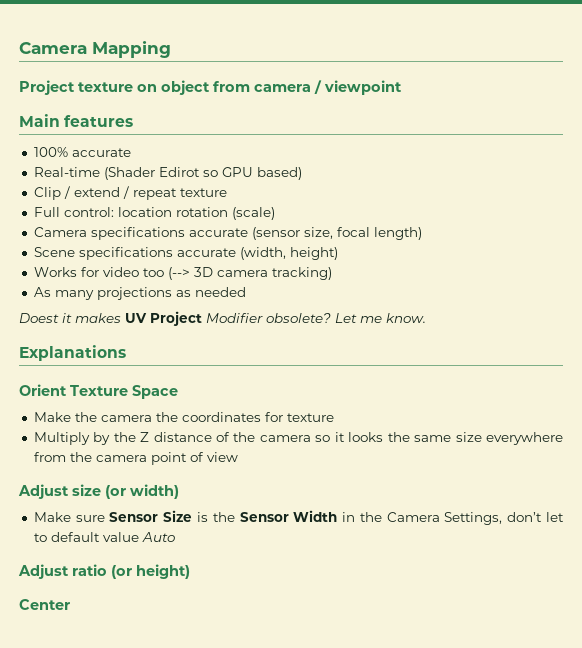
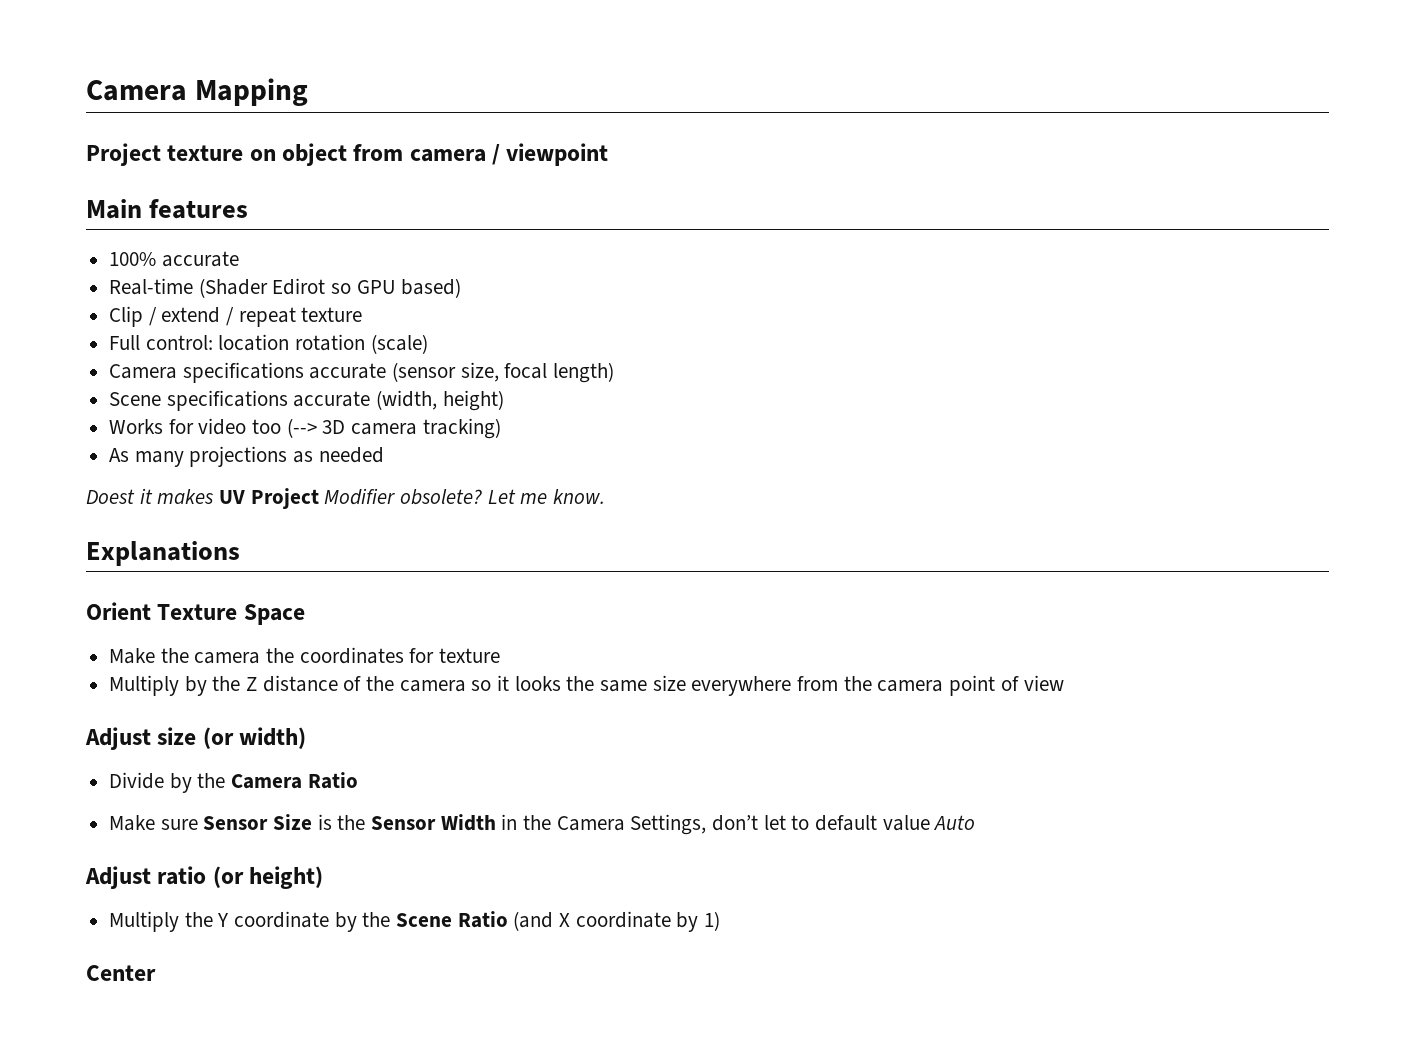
(179, 491) none -> [109,772,358,793] // Divide by the Camera Ratio
(190, 571) none -> [109,911,721,932] // Multiply the Y coordinate by the Scene Ratio (and X coordinate by 1)

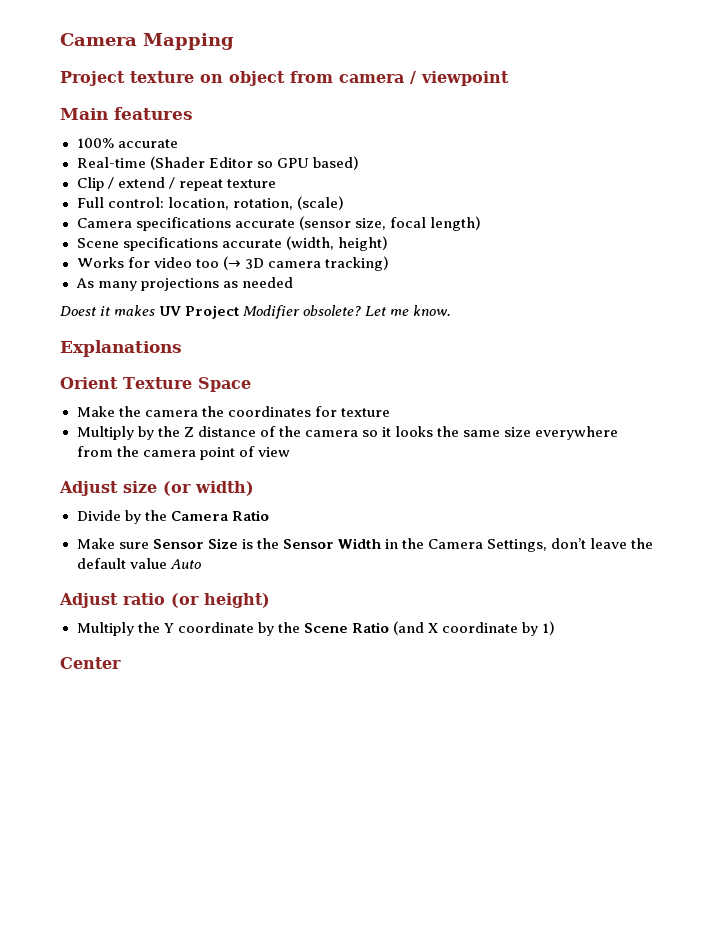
[272,278,326,295] Edirot -> [208,157,253,168] Editor
[218,334,366,351] location rotation -> [167,197,293,210] location, rotation,
[286,418,317,438] (--> -> [222,256,241,270] (→
[763,815,810,830] let to -> [590,538,654,549] leave the

